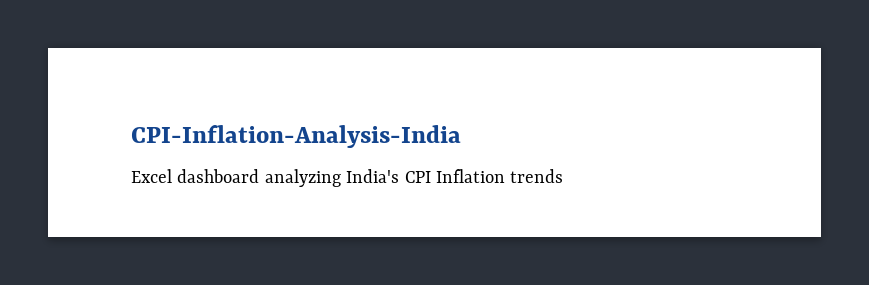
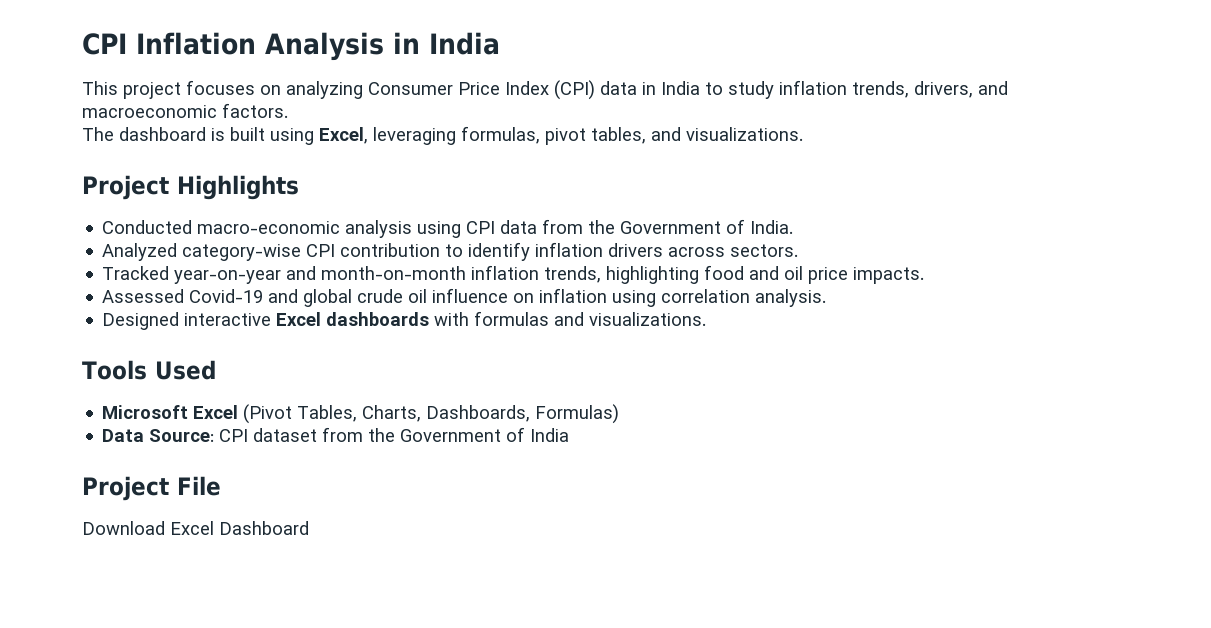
[131,125,461,148] [131,169,564,187] CPI-Inflation-Analysis-India // Excel dashboard analyzing India's CPI Inflation trends -> [82,32,500,61] [82,80,1008,100] [82,103,288,118] [82,126,803,145] [82,175,299,200] [102,219,794,238] [102,242,799,261] [102,265,925,284] [102,288,827,307] [102,311,707,330] [82,360,216,380] [102,404,620,424] [102,427,570,442] [82,476,221,501] [82,521,309,535] CPI Inflation Analysis in India // This project focuses on analyzing Consumer Price Index (CPI) data in India to study inflation trends, drivers, and macroeconomic factors. // The dashboard is built using Excel, leveraging formulas, pivot tables, and visualizations. // Project Highlights // Conducted macro-economic analysis using CPI data from the Government of India. // Analyzed category-wise CPI contribution to identify inflation drivers across sectors. // Tracked year-on-year and month-on-month inflation trends, highlighting food and oil price impacts. // Assessed Covid-19 and global crude oil influence on inflation using correlation analysis. // Designed interactive Excel dashboards with formulas and visualizations. // Tools Used // Microsoft Excel (Pivot Tables, Charts, Dashboards, Formulas) // Data Source: CPI dataset from the Government of India // Project File // Download Excel Dashboard

